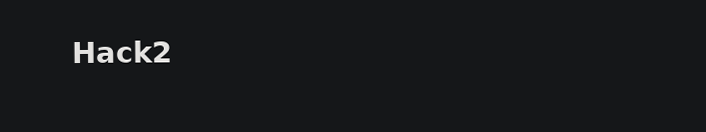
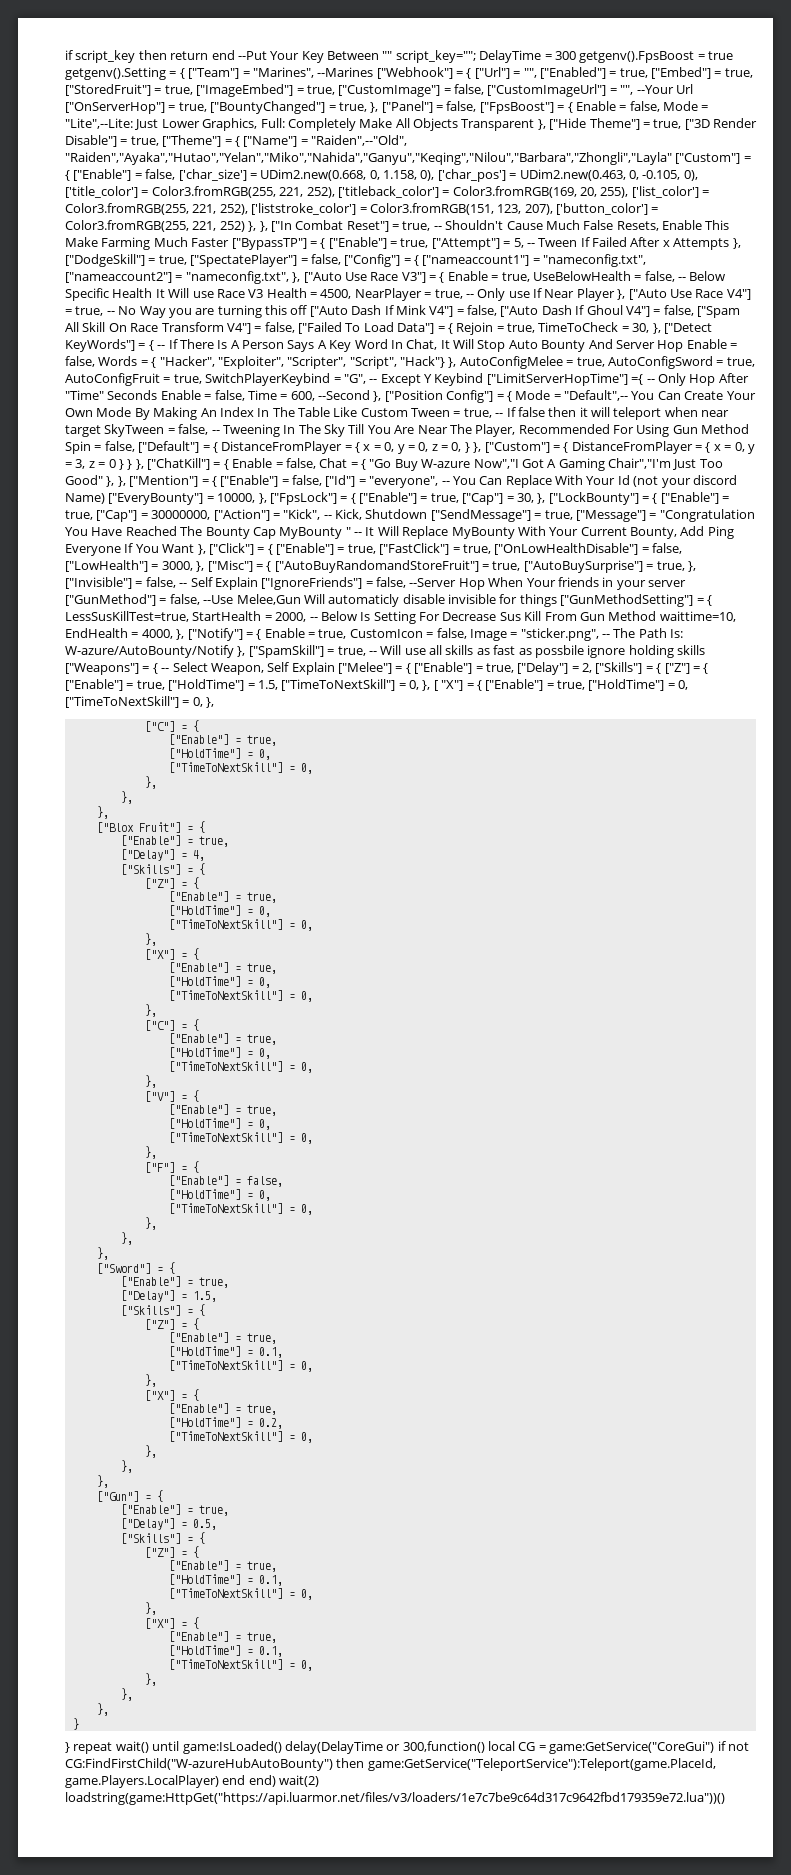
[71,40,172,64] Hack2 -> [65,50,733,63] [65,67,753,80] [65,84,693,97] [65,101,709,114] [65,118,757,131] [65,135,407,147] [65,152,751,165] [65,169,698,182] [65,186,710,198] [65,203,659,215] [65,220,730,232] [65,237,741,250] [65,254,647,267] [65,271,726,284] [65,288,751,301] [65,305,740,318] [65,322,712,335] [65,339,737,352] [65,356,755,369] [65,373,749,386] [65,390,756,403] [65,407,730,420] [65,424,750,437] [65,441,755,454] [65,458,723,471] [65,475,737,488] [65,492,730,505] [65,509,755,522] [65,526,734,539] [65,543,682,556] [65,560,696,573] [65,577,686,590] [65,594,712,607] [65,611,736,624] [65,628,684,641] [65,645,705,658] [65,662,709,675] [65,679,689,691] [65,696,215,708] [144,720,199,732] [168,734,277,746] [168,748,271,760] [168,762,313,774] [144,776,157,789] [120,791,133,804] [96,806,109,819] [96,821,205,833] [120,835,229,847] [120,849,205,861] [120,863,205,875] [144,877,199,889] [168,891,277,903] [168,905,271,917] [168,919,313,931] [144,933,157,946] [144,948,199,960] [168,962,277,974] [168,976,271,988] [168,990,313,1002] [144,1004,157,1017] [144,1019,199,1031] [168,1033,277,1045] [168,1047,271,1059] [168,1061,313,1073] [144,1075,157,1088] [144,1090,199,1102] [168,1104,277,1116] [168,1118,271,1130] [168,1132,313,1144] [144,1146,157,1159] [144,1161,199,1173] [168,1175,283,1187] [168,1189,271,1201] [168,1203,313,1215] [144,1217,157,1230] [120,1232,133,1245] [96,1247,109,1260] [96,1262,175,1274] [120,1276,229,1288] [120,1290,217,1302] [120,1304,205,1316] [144,1318,199,1330] [168,1332,277,1344] [168,1346,283,1358] [168,1360,313,1372] [144,1374,157,1387] [144,1389,199,1401] [168,1403,277,1415] [168,1417,283,1429] [168,1431,313,1443] [144,1445,157,1458] [120,1460,133,1473] [96,1475,109,1488] [96,1490,163,1502] [120,1504,229,1516] [120,1518,217,1530] [120,1532,205,1544] [144,1546,199,1558] [168,1560,277,1572] [168,1574,283,1586] [168,1588,313,1600] [144,1602,157,1615] [144,1617,199,1629] [168,1631,277,1643] [168,1645,283,1657] [168,1659,313,1671] [144,1673,157,1686] [120,1688,133,1701] [96,1703,109,1716] [72,1718,79,1730] [65,1741,749,1754] [65,1758,716,1771] [65,1775,320,1788] [65,1792,725,1805] if script_key then return end --Put Your Key Between "" script_key=""; DelayTime = 300 getgenv().FpsBoost = true getgenv().Setting = { ["Team"] = "Marines", --Marines ["Webhook"] = { ["Url"] = "", ["Enabled"] = true, ["Embed"] = true, ["StoredFruit"] = true, ["ImageEmbed"] = true, ["CustomImage"] = false, ["CustomImageUrl"] = "", --Your Url ["OnServerHop"] = true, ["BountyChanged"] = true, }, ["Panel"] = false, ["FpsBoost"] = { Enable = false, Mode = "Lite",--Lite: Just Lower Graphics, Full: Completely Make All Objects Transparent }, ["Hide Theme"] = true, ["3D Render Disable"] = true, ["Theme"] = { ["Name"] = "Raiden",--"Old", "Raiden","Ayaka","Hutao","Yelan","Miko","Nahida","Ganyu","Keqing","Nilou","Barbara","Zhongli","Layla" ["Custom"] = { ["Enable"] = false, ['char_size'] = UDim2.new(0.668, 0, 1.158, 0), ['char_pos'] = UDim2.new(0.463, 0, -0.105, 0), ['title_color'] = Color3.fromRGB(255, 221, 252), ['titleback_color'] = Color3.fromRGB(169, 20, 255), ['list_color'] = Color3.fromRGB(255, 221, 252), ['liststroke_color'] = Color3.fromRGB(151, 123, 207), ['button_color'] = Color3.fromRGB(255, 221, 252) }, }, ["In Combat Reset"] = true, -- Shouldn't Cause Much False Resets, Enable This Make Farming Much Faster ["BypassTP"] = { ["Enable"] = true, ["Attempt"] = 5, -- Tween If Failed After x Attempts }, ["DodgeSkill"] = true, ["SpectatePlayer"] = false, ["Config"] = { ["nameaccount1"] = "nameconfig.txt", ["nameaccount2"] = "nameconfig.txt", }, ["Auto Use Race V3"] = { Enable = true, UseBelowHealth = false, -- Below Specific Health It Will use Race V3 Health = 4500, NearPlayer = true, -- Only use If Near Player }, ["Auto Use Race V4"] = true, -- No Way you are turning this off ["Auto Dash If Mink V4"] = false, ["Auto Dash If Ghoul V4"] = false, ["Spam All Skill On Race Transform V4"] = false, ["Failed To Load Data"] = { Rejoin = true, TimeToCheck = 30, }, ["Detect KeyWords"] = { -- If There Is A Person Says A Key Word In Chat, It Will Stop Auto Bounty And Server Hop Enable = false, Words = { "Hacker", "Exploiter", "Scripter", "Script", "Hack"} }, AutoConfigMelee = true, AutoConfigSword = true, AutoConfigFruit = true, SwitchPlayerKeybind = "G", -- Except Y Keybind ["LimitServerHopTime"] ={ -- Only Hop After "Time" Seconds Enable = false, Time = 600, --Second }, ["Position Config"] = { Mode = "Default",-- You Can Create Your Own Mode By Making An Index In The Table Like Custom Tween = true, -- If false then it will teleport when near target SkyTween = false, -- Tweening In The Sky Till You Are Near The Player, Recommended For Using Gun Method Spin = false, ["Default"] = { DistanceFromPlayer = { x = 0, y = 0, z = 0, } }, ["Custom"] = { DistanceFromPlayer = { x = 0, y = 3, z = 0 } } }, ["ChatKill"] = { Enable = false, Chat = { "Go Buy W-azure Now","I Got A Gaming Chair","I'm Just Too Good" }, }, ["Mention"] = { ["Enable"] = false, ["Id"] = "everyone", -- You Can Replace With Your Id (not your discord Name) ["EveryBounty"] = 10000, }, ["FpsLock"] = { ["Enable"] = true, ["Cap"] = 30, }, ["LockBounty"] = { ["Enable"] = true, ["Cap"] = 30000000, ["Action"] = "Kick", -- Kick, Shutdown ["SendMessage"] = true, ["Message"] = "Congratulation You Have Reached The Bounty Cap MyBounty " -- It Will Replace MyBounty With Your Current Bounty, Add Ping Everyone If You Want }, ["Click"] = { ["Enable"] = true, ["FastClick"] = true, ["OnLowHealthDisable"] = false, ["LowHealth"] = 3000, }, ["Misc"] = { ["AutoBuyRandomandStoreFruit"] = true, ["AutoBuySurprise"] = true, }, ["Invisible"] = false, -- Self Explain ["IgnoreFriends"] = false, --Server Hop When Your friends in your server ["GunMethod"] = false, --Use Melee,Gun Will automaticly disable invisible for things ["GunMethodSetting"] = { LessSusKillTest=true, StartHealth = 2000, -- Below Is Setting For Decrease Sus Kill From Gun Method waittime=10, EndHealth = 4000, }, ["Notify"] = { Enable = true, CustomIcon = false, Image = "sticker.png", -- The Path Is: W-azure/AutoBounty/Notify }, ["SpamSkill"] = true, -- Will use all skills as fast as possbile ignore holding skills ["Weapons"] = { -- Select Weapon, Self Explain ["Melee"] = { ["Enable"] = true, ["Delay"] = 2, ["Skills"] = { ["Z"] = { ["Enable"] = true, ["HoldTime"] = 1.5, ["TimeToNextSkill"] = 0, }, [ "X"] = { ["Enable"] = true, ["HoldTime"] = 0, ["TimeToNextSkill"] = 0, }, // ["C"] = { // ["Enable"] = true, // ["HoldTime"] = 0, // ["TimeToNextSkill"] = 0, // }, // }, // }, // ["Blox Fruit"] = { // ["Enable"] = true, // ["Delay"] = 4, // ["Skills"] = { // ["Z"] = { // ["Enable"] = true, // ["HoldTime"] = 0, // ["TimeToNextSkill"] = 0, // }, // ["X"] = { // ["Enable"] = true, // ["HoldTime"] = 0, // ["TimeToNextSkill"] = 0, // }, // ["C"] = { // ["Enable"] = true, // ["HoldTime"] = 0, // ["TimeToNextSkill"] = 0, // }, // ["V"] = { // ["Enable"] = true, // ["HoldTime"] = 0, // ["TimeToNextSkill"] = 0, // }, // ["F"] = { // ["Enable"] = false, // ["HoldTime"] = 0, // ["TimeToNextSkill"] = 0, // }, // }, // }, // ["Sword"] = { // ["Enable"] = true, // ["Delay"] = 1.5, // ["Skills"] = { // ["Z"] = { // ["Enable"] = true, // ["HoldTime"] = 0.1, // ["TimeToNextSkill"] = 0, // }, // ["X"] = { // ["Enable"] = true, // ["HoldTime"] = 0.2, // ["TimeToNextSkill"] = 0, // }, // }, // }, // ["Gun"] = { // ["Enable"] = true, // ["Delay"] = 0.5, // ["Skills"] = { // ["Z"] = { // ["Enable"] = true, // ["HoldTime"] = 0.1, // ["TimeToNextSkill"] = 0, // }, // ["X"] = { // ["Enable"] = true, // ["HoldTime"] = 0.1, // ["TimeToNextSkill"] = 0, // }, // }, // }, // } // } repeat wait() until game:IsLoaded() delay(DelayTime or 300,function() local CG = game:GetService("CoreGui") if not CG:FindFirstChild("W-azureHubAutoBounty") then game:GetService("TeleportService"):Teleport(game.PlaceId, game.Players.LocalPlayer) end end) wait(2) loadstring(game:HttpGet("https://api.luarmor.net/files/v3/loaders/1e7c7be9c64d317c9642fbd179359e72.lua"))()

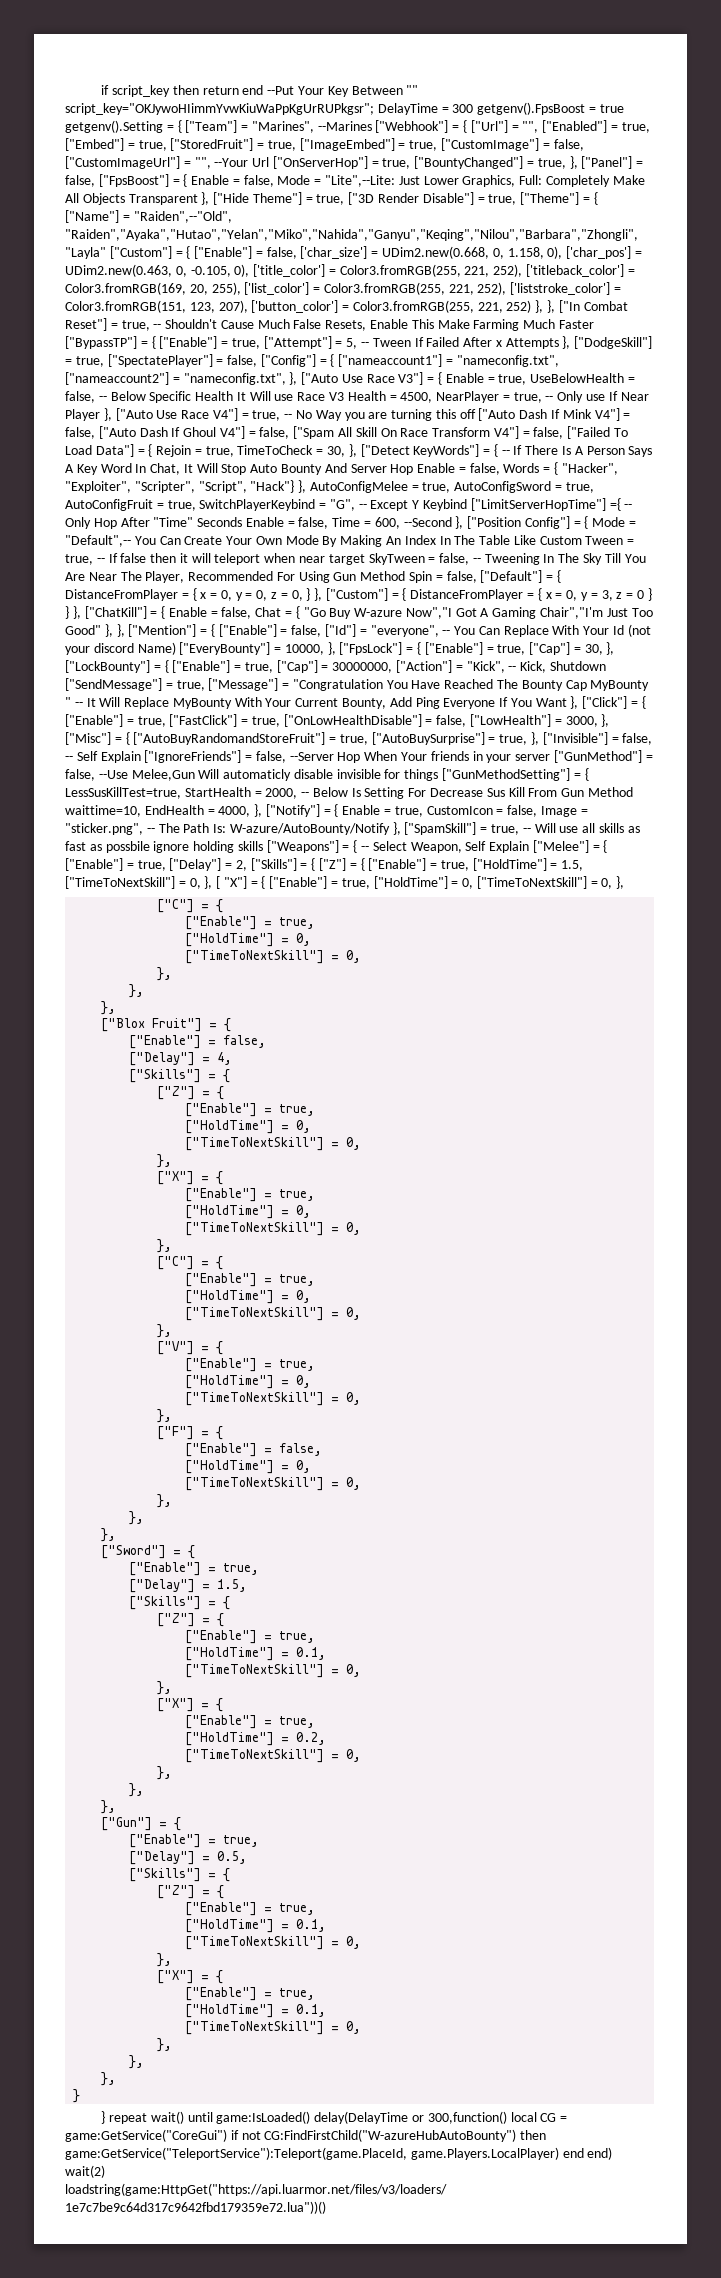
[395,50,476,63] script_key=""; -> [65,103,374,115] script_key="OKJywoHIimmYvwKiuWaPpKgUrRUPkgsr";
[198,836,229,847] true, -> [223,1035,267,1048] false,

